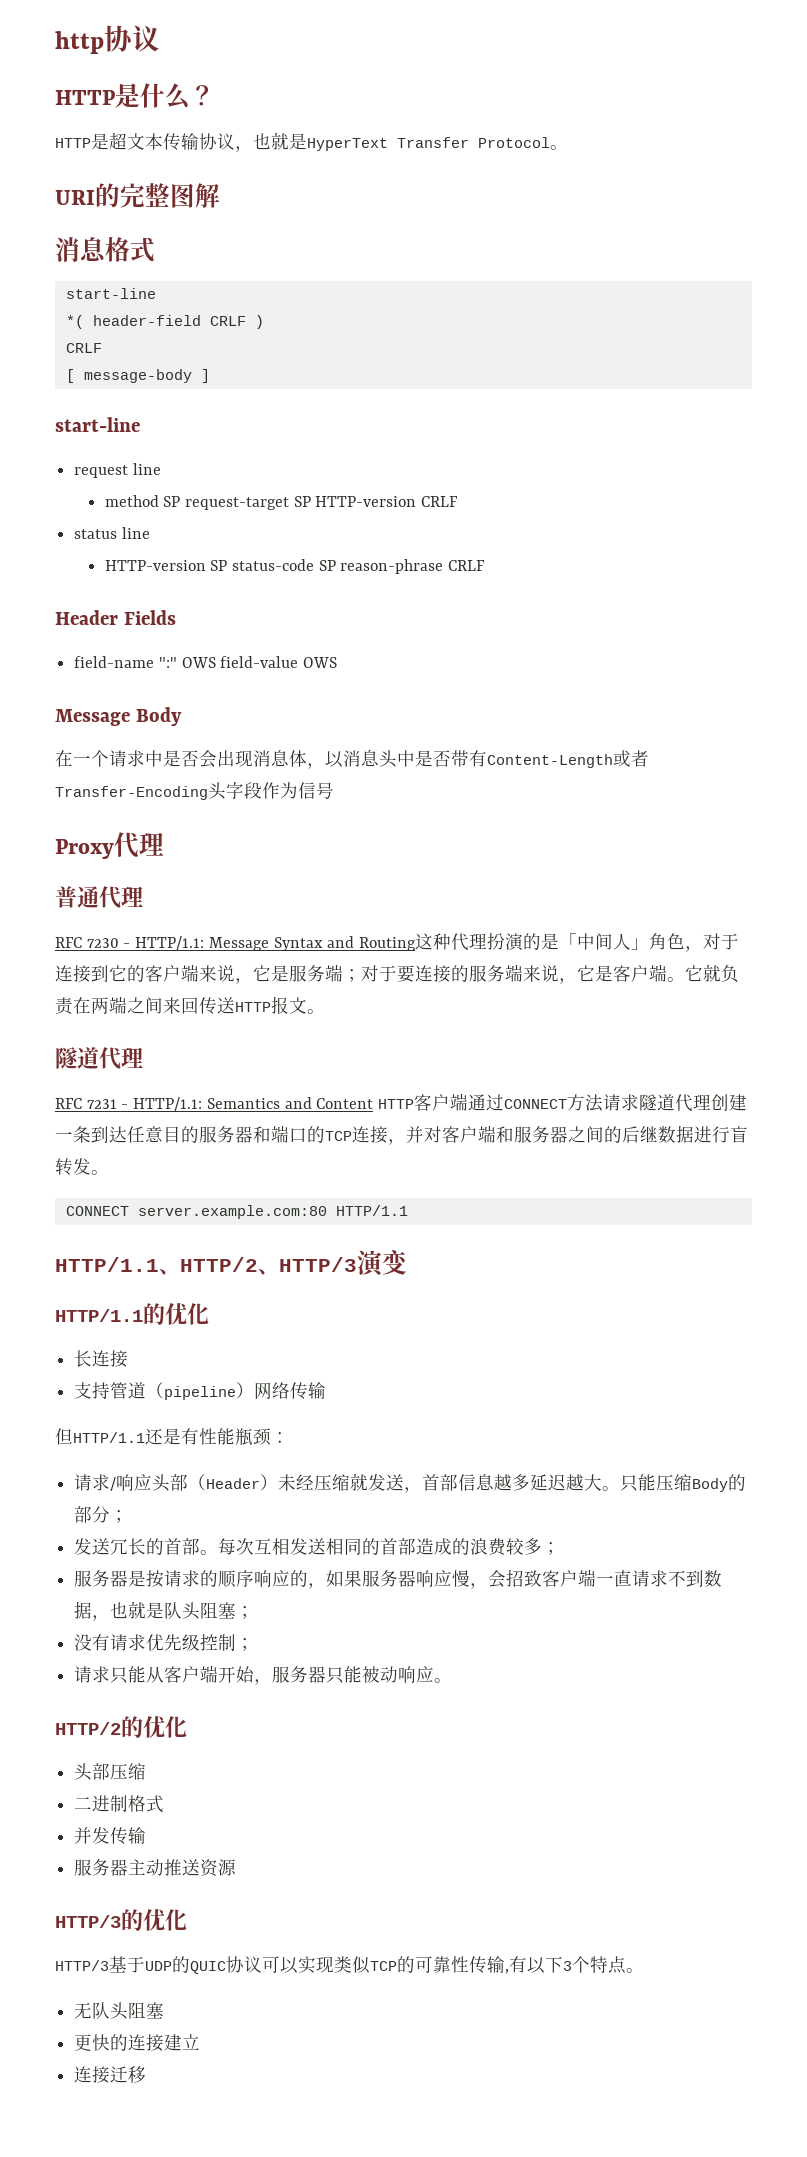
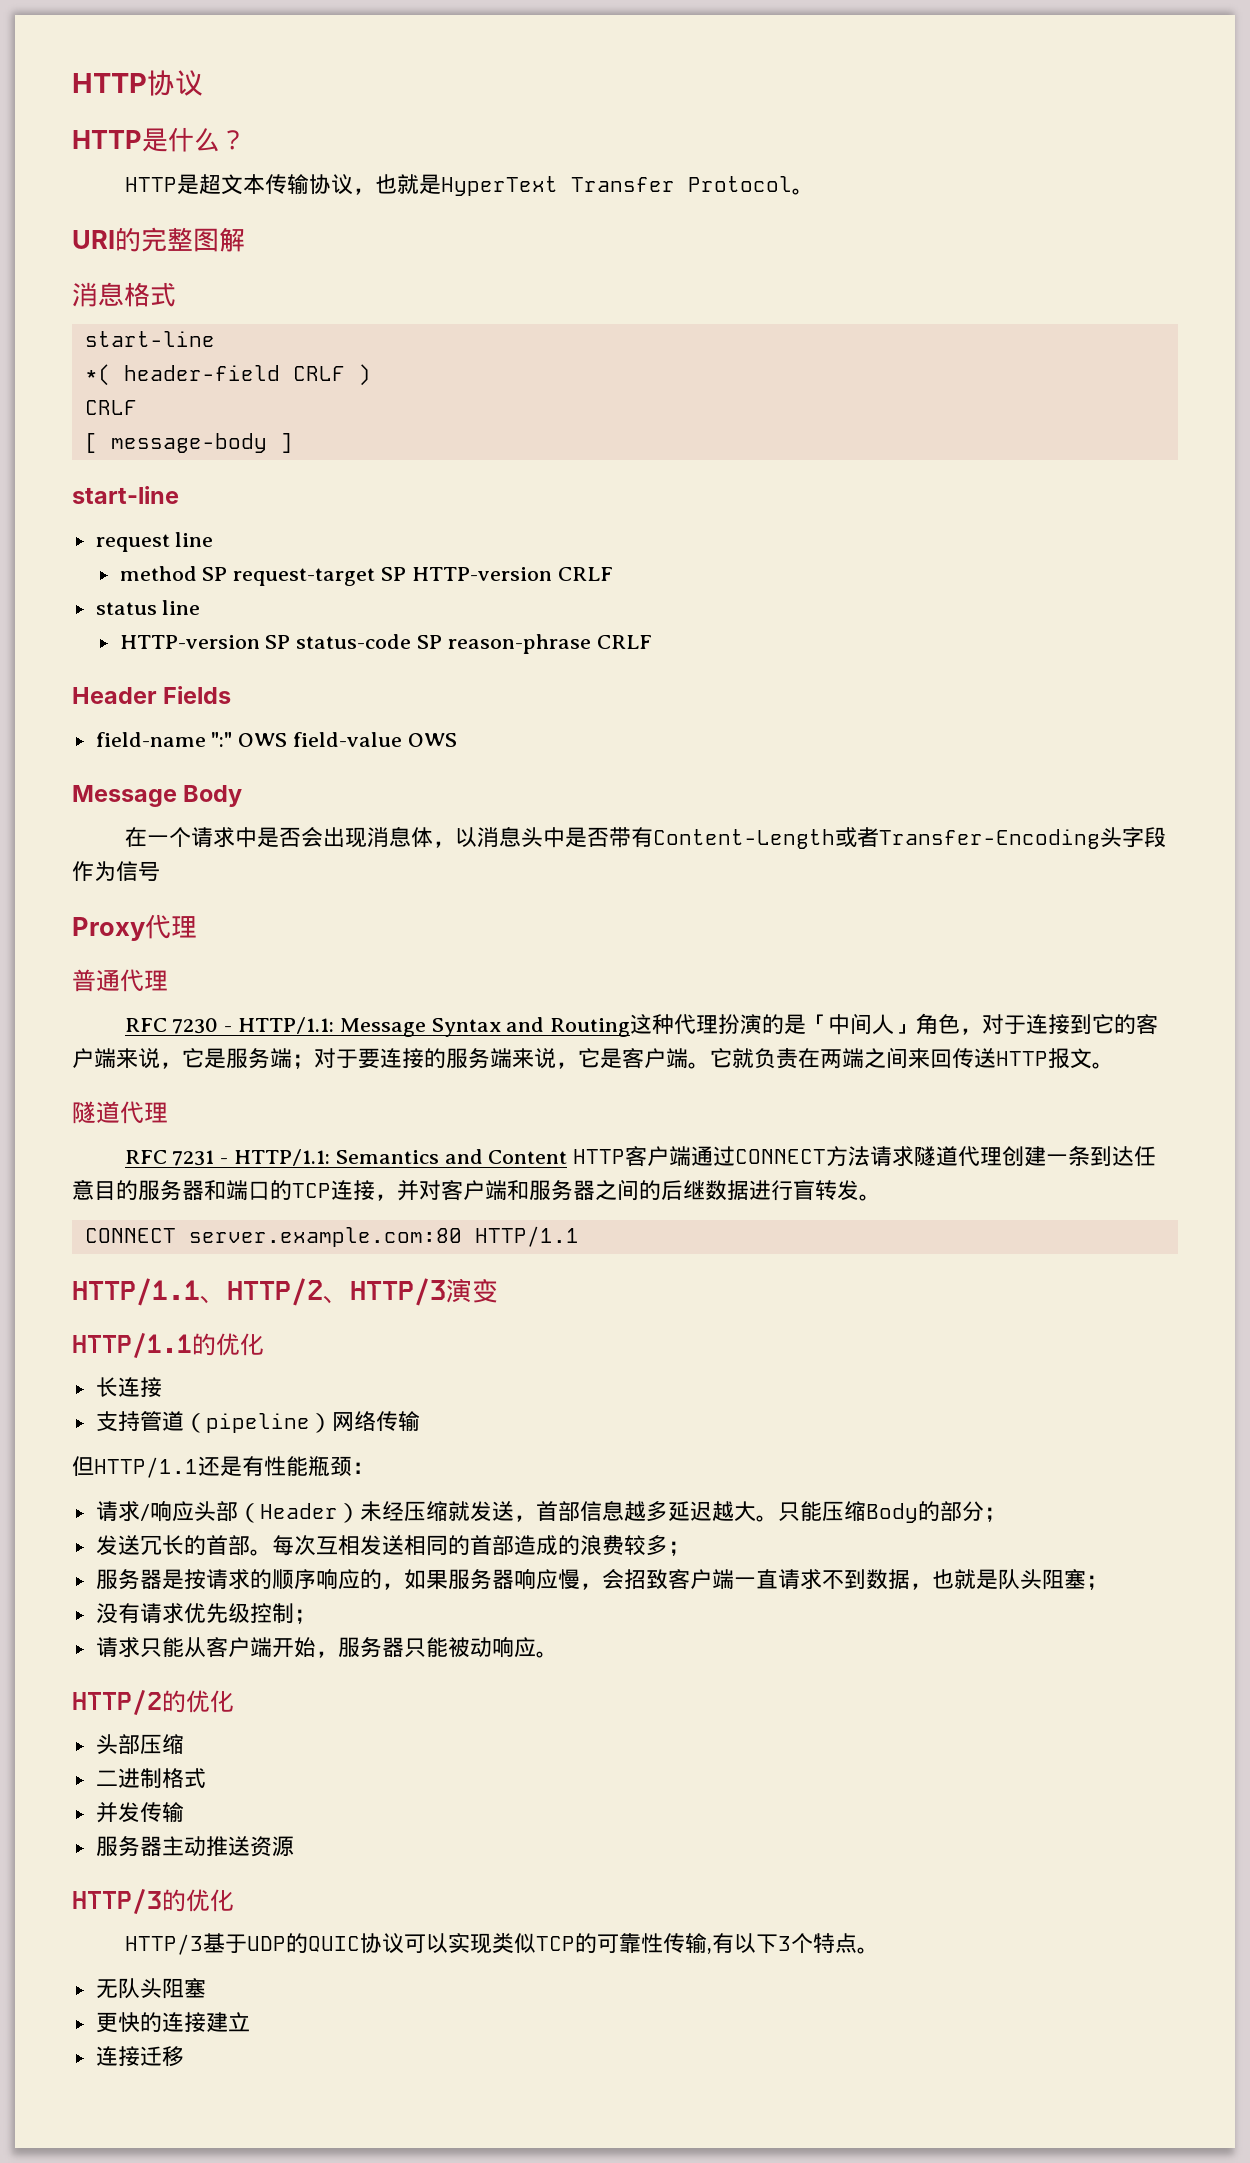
[55,31,104,54] http -> [72,73,147,93] HTTP

